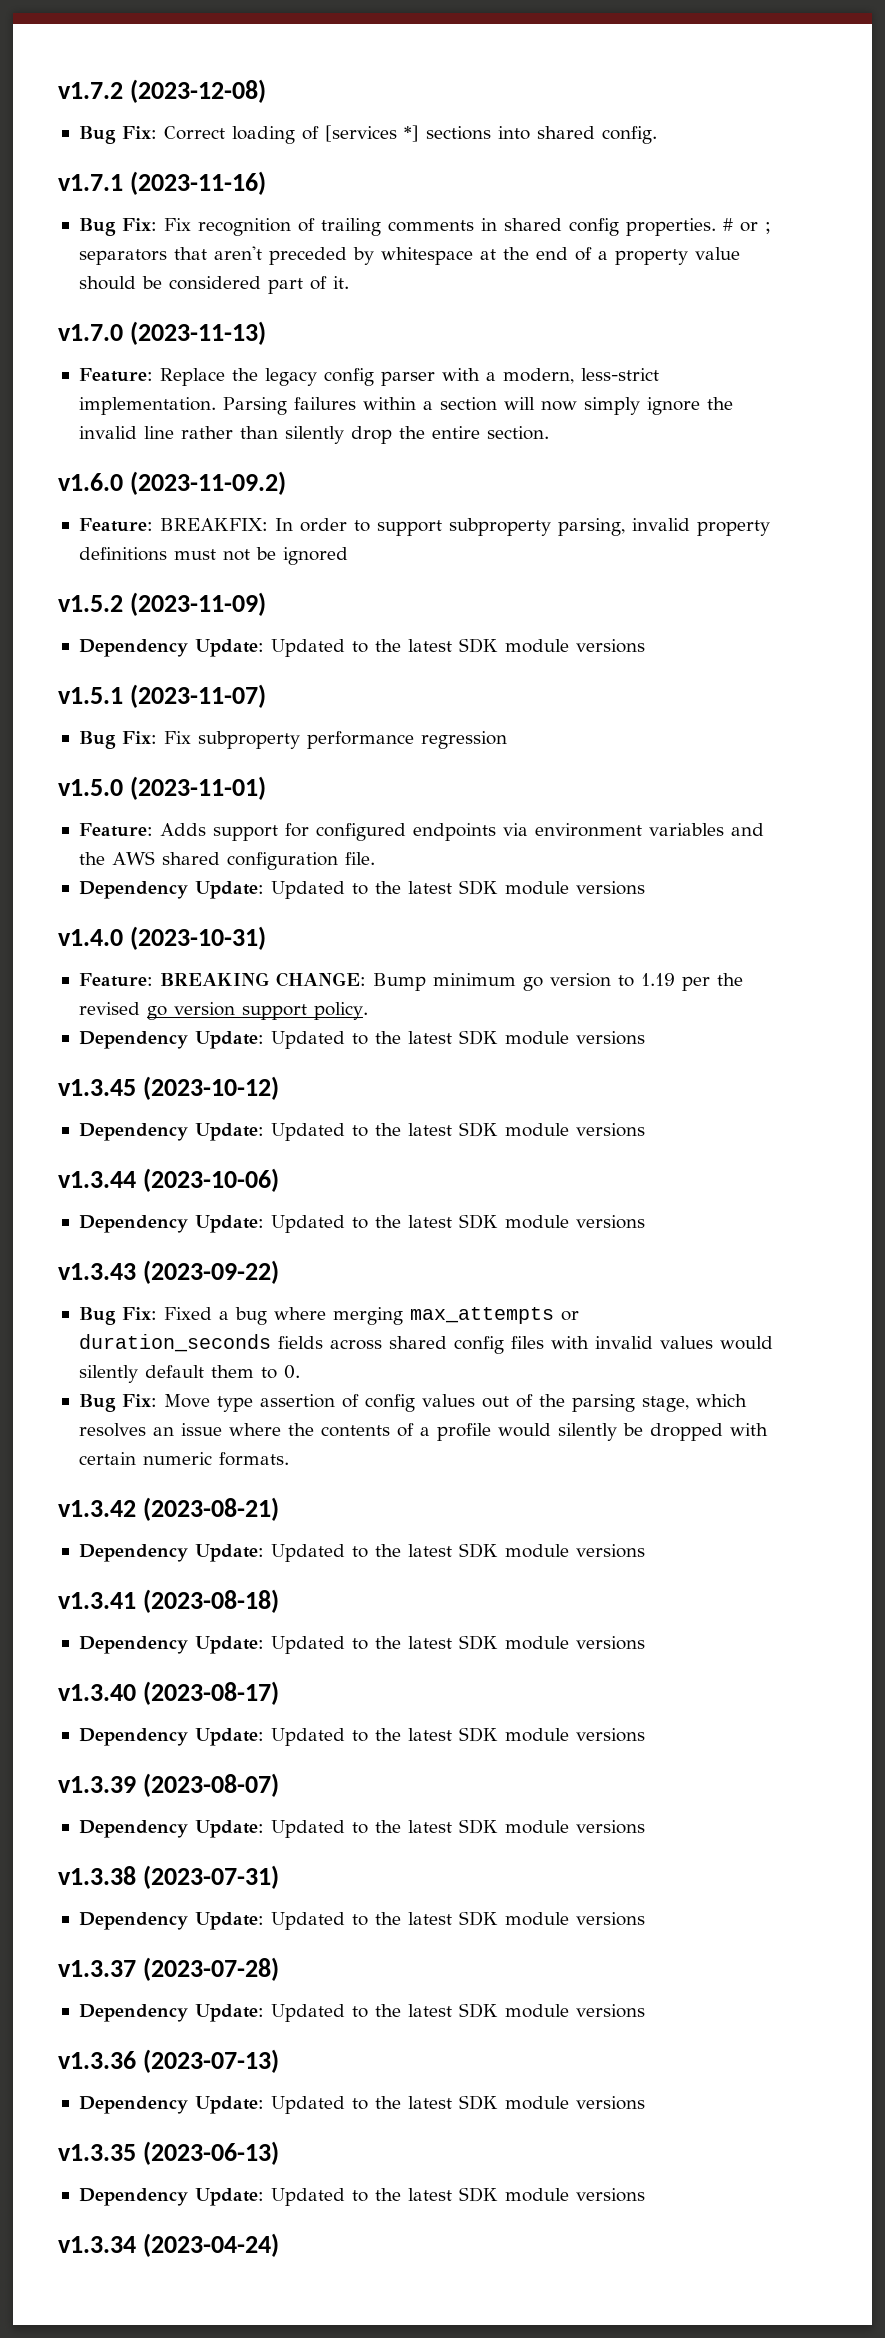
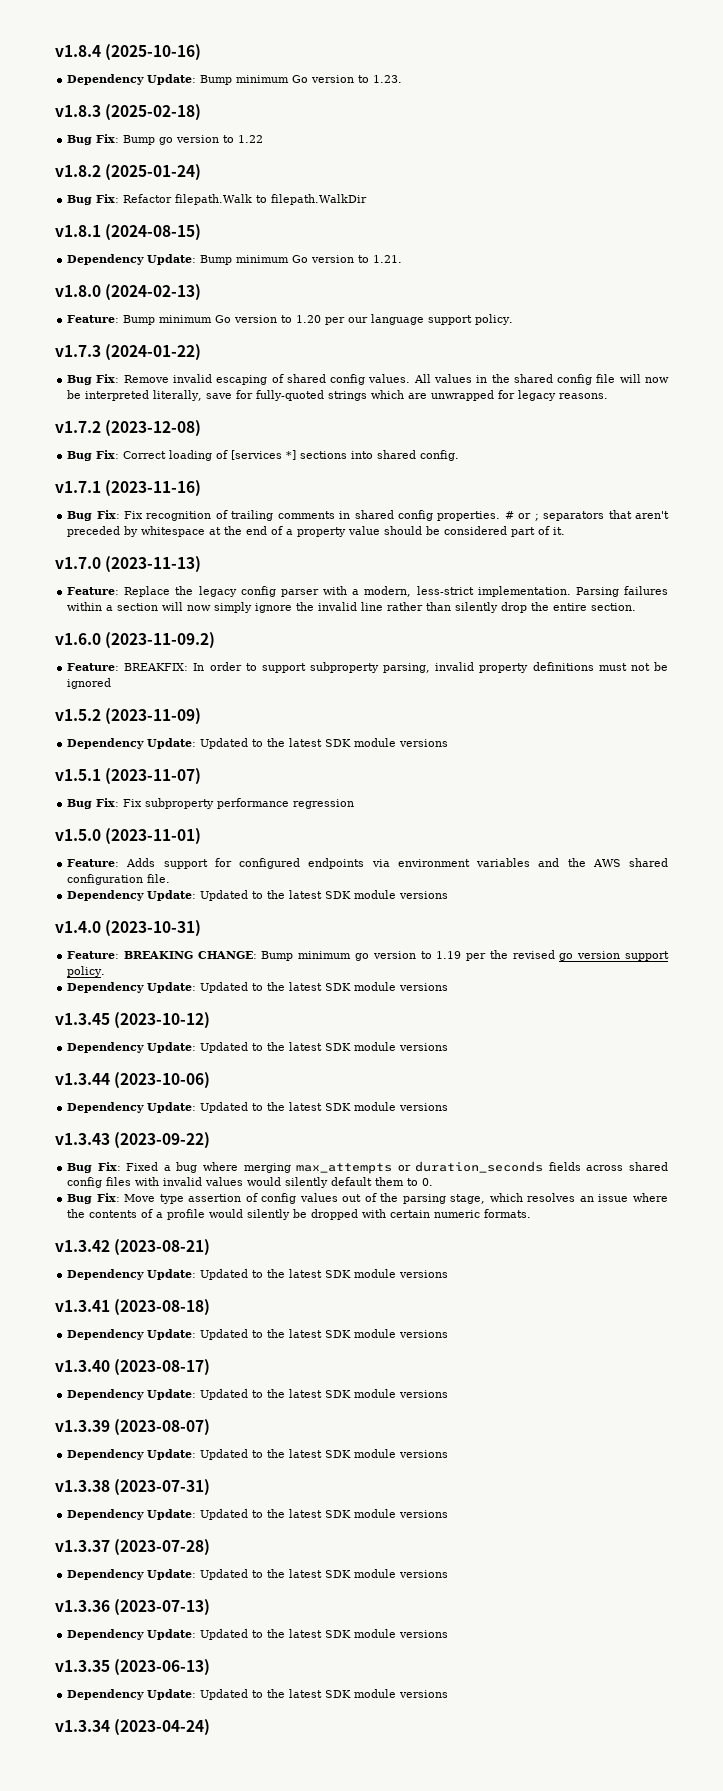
(58, 90) none -> [55,44,202,61] [67,74,403,85] [55,104,202,121] [67,134,264,145] [55,164,202,181] [67,194,368,205] [55,224,202,241] [67,254,403,265] [55,284,202,301] [67,314,514,325] [55,344,202,361] [67,374,669,385] [67,390,609,401] v1.8.4 (2025-10-16) // Dependency Update: Bump minimum Go version to 1.23. // v1.8.3 (2025-02-18) // Bug Fix: Bump go version to 1.22 // v1.8.2 (2025-01-24) // Bug Fix: Refactor filepath.Walk to filepath.WalkDir // v1.8.1 (2024-08-15) // Dependency Update: Bump minimum Go version to 1.21. // v1.8.0 (2024-02-13) // Feature: Bump minimum Go version to 1.20 per our language support policy. // v1.7.3 (2024-01-22) // Bug Fix: Remove invalid escaping of shared config values. All values in the shared config file will now be interpreted literally, save for fully-quoted strings which are unwrapped for legacy reasons. //

